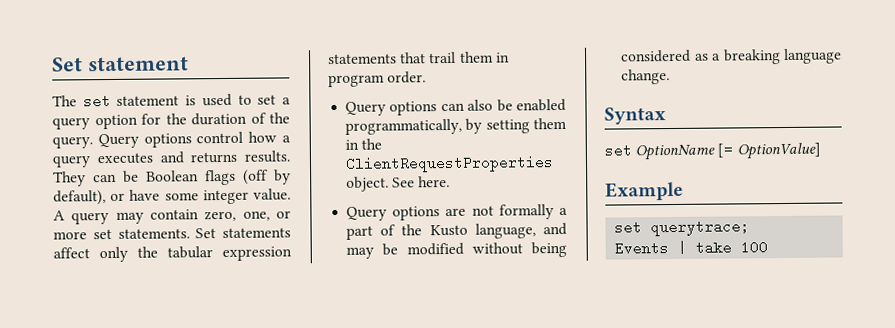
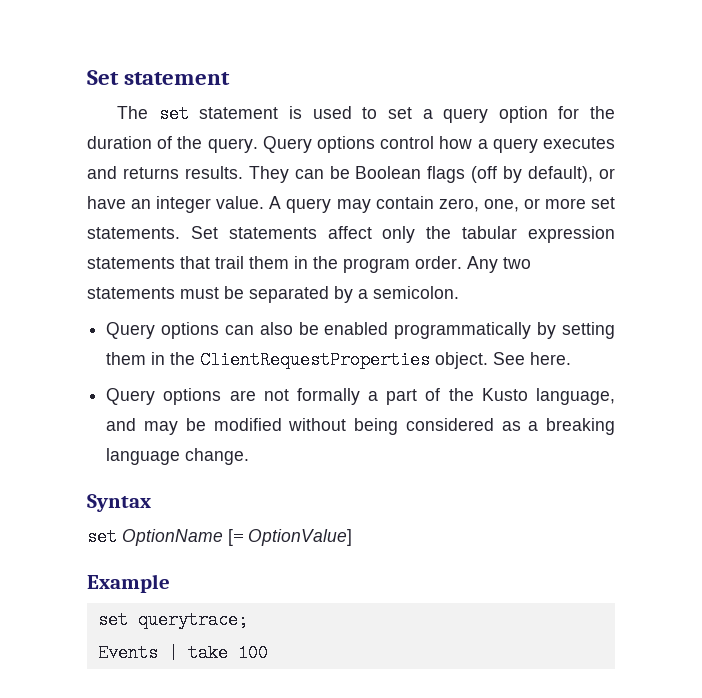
[164,192,199,201] some -> [131,199,152,209] an
(510, 57) none -> [313,256,338,269] the
(427, 77) none -> [467,256,531,273] [87,286,459,303] Any two statements must be separated by a semicolon.
[345,118,463,135] programmatically, -> [394,322,532,339] programmatically

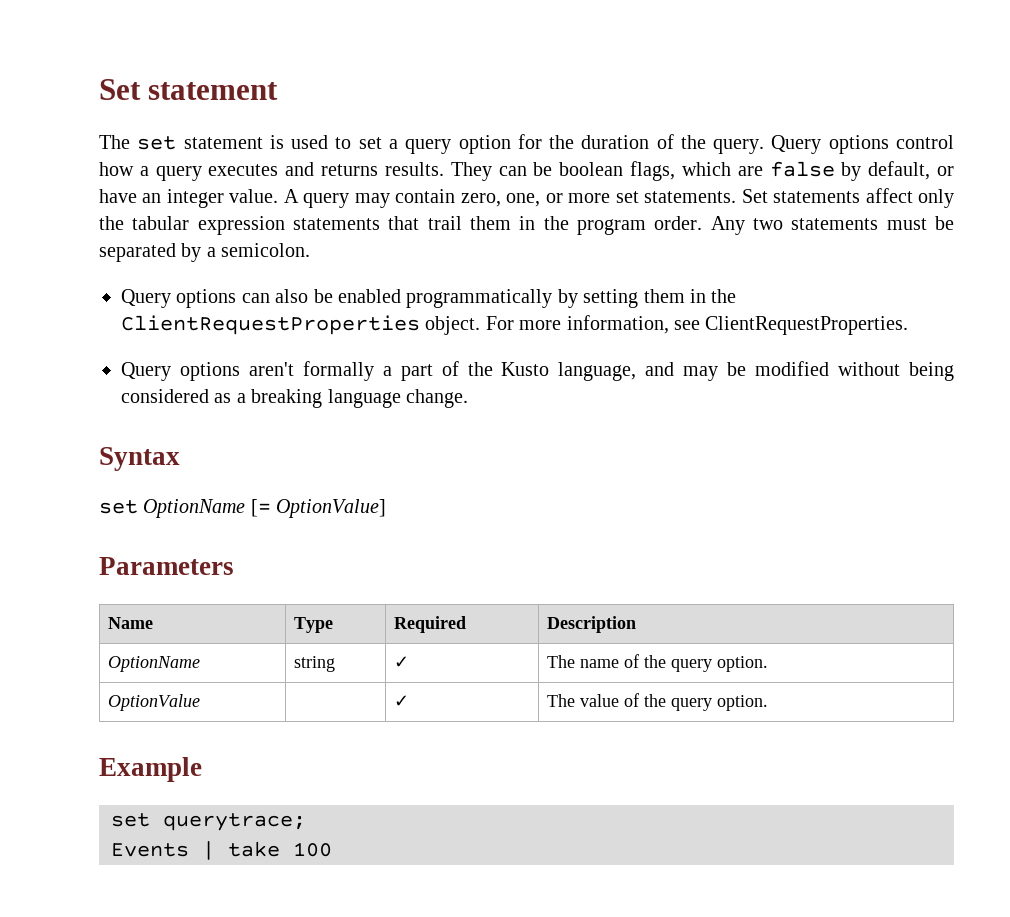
[355,166,594,183] Boolean flags (off by default), -> [559,161,931,181] boolean flags, which are false by default,
[493,352,572,365] [106,388,289,405] See here. // Query options are not -> [485,315,909,335] [121,362,294,381] For more information, see ClientRequestProperties. // Query options aren't
(352, 537) none -> [99,557,234,575] [107,617,153,629] [293,617,333,633] [393,616,466,633] [546,616,636,633] [107,656,200,672] [293,656,335,672] [393,656,409,668] [546,654,768,672] [107,694,200,711] [393,695,409,707] [546,693,768,711] // Parameters // Name | Type | Required | Description // OptionName | string | ✓ | The name of the query option. // OptionValue | | ✓ | The value of the query option.

